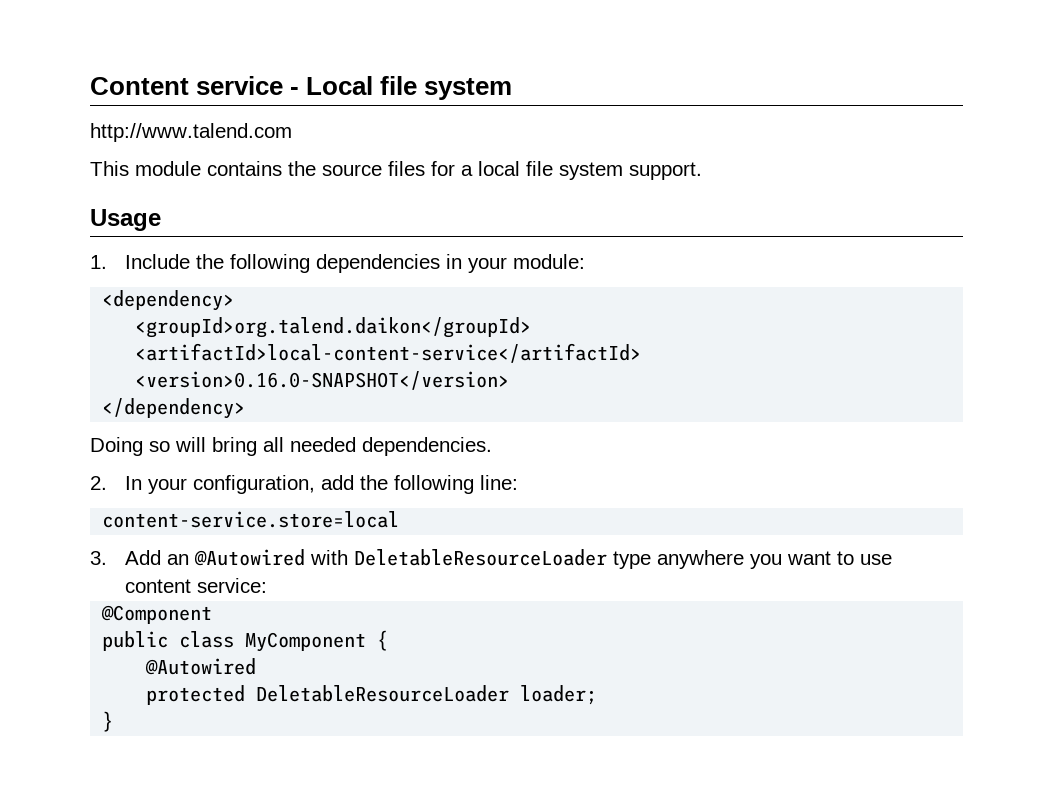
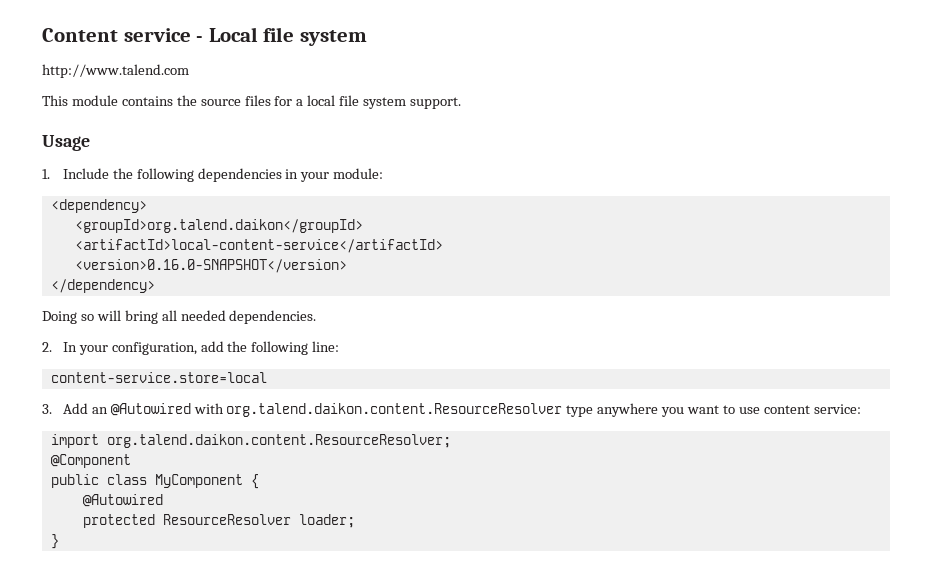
[354,549,608,566] DeletableResourceLoader -> [226,403,563,417] org.talend.daikon.content.ResourceResolver
(268, 585) none -> [50,434,451,448] // import org.talend.daikon.content.ResourceResolver;
[256,685,510,702] DeletableResourceLoader -> [162,514,291,525] ResourceResolver

